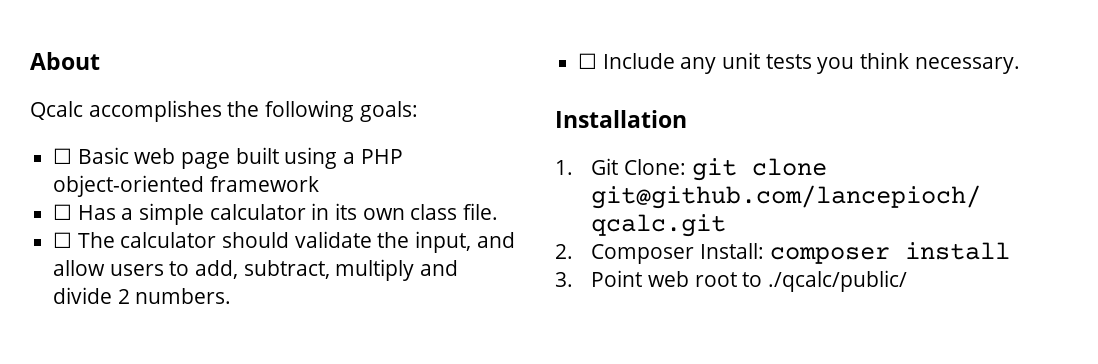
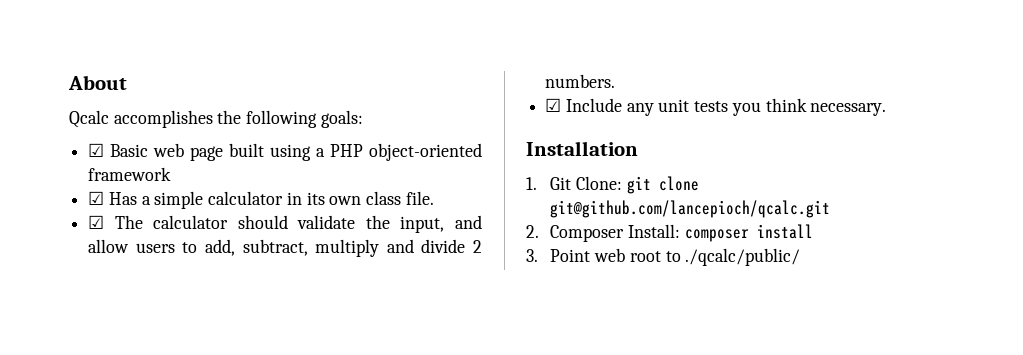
[53,148,73,164] ☐ -> [88,143,105,157] ☑
[53,204,73,220] ☐ -> [88,191,105,205] ☑
[53,232,73,248] ☐ -> [88,215,105,229] ☑
[578,53,598,69] ☐ -> [545,98,562,112] ☑

